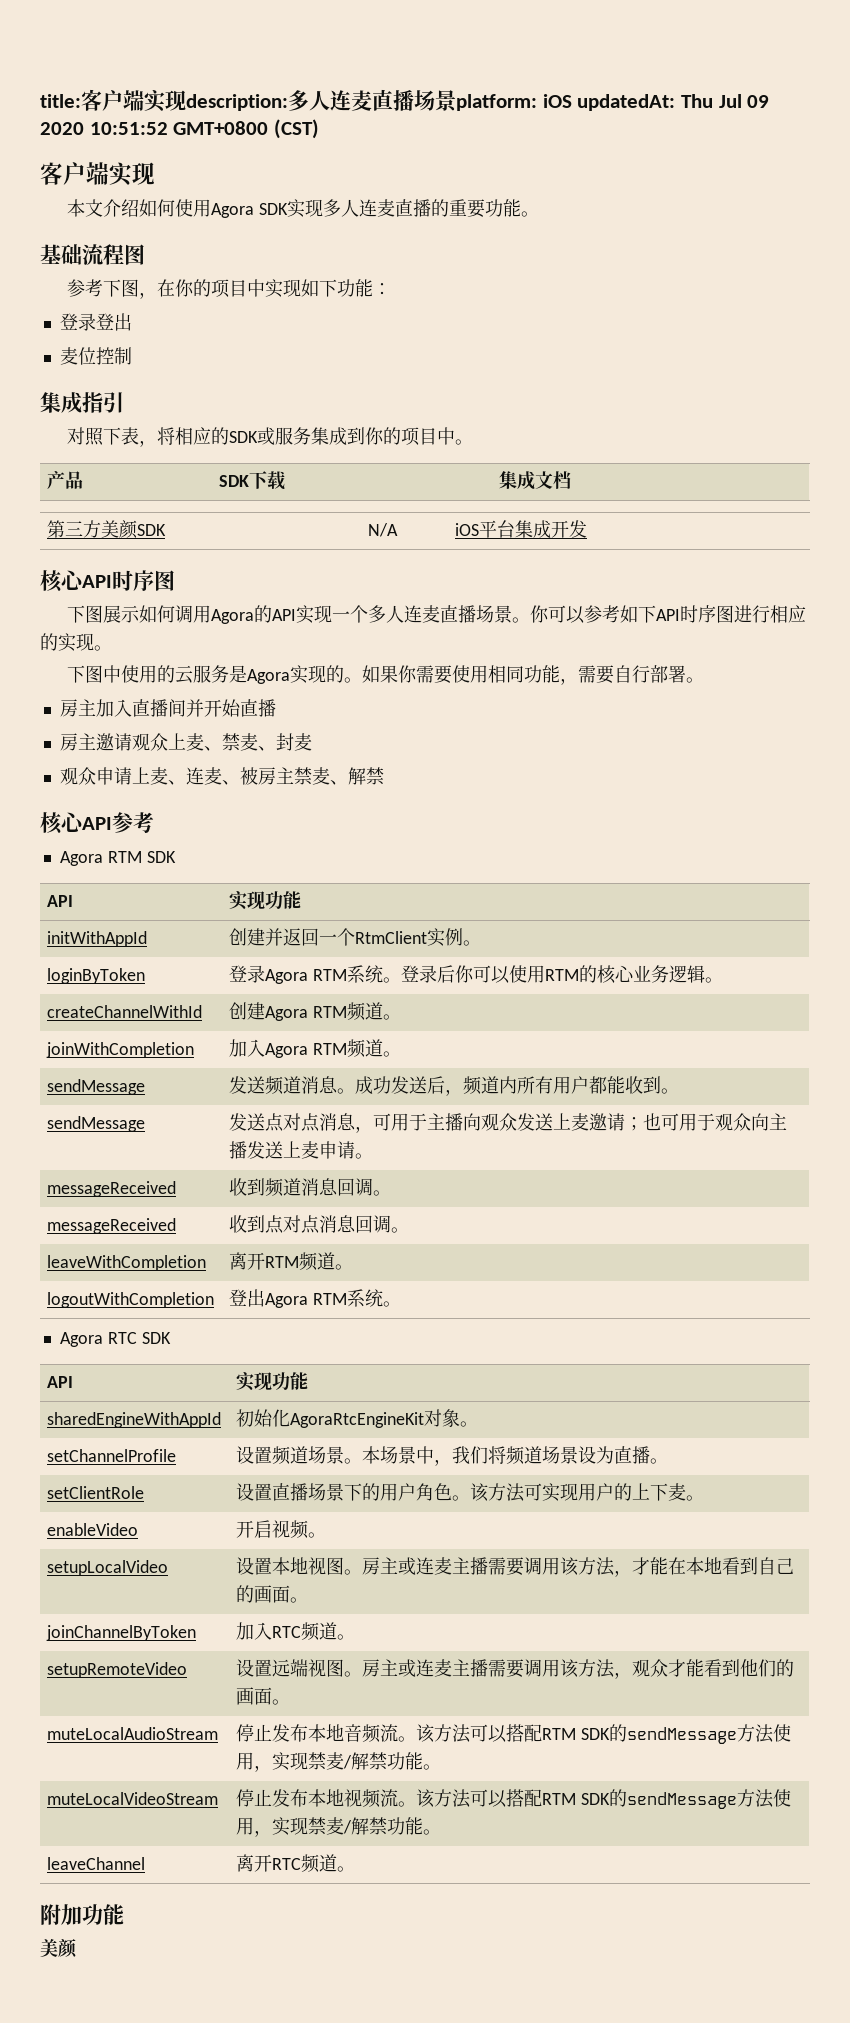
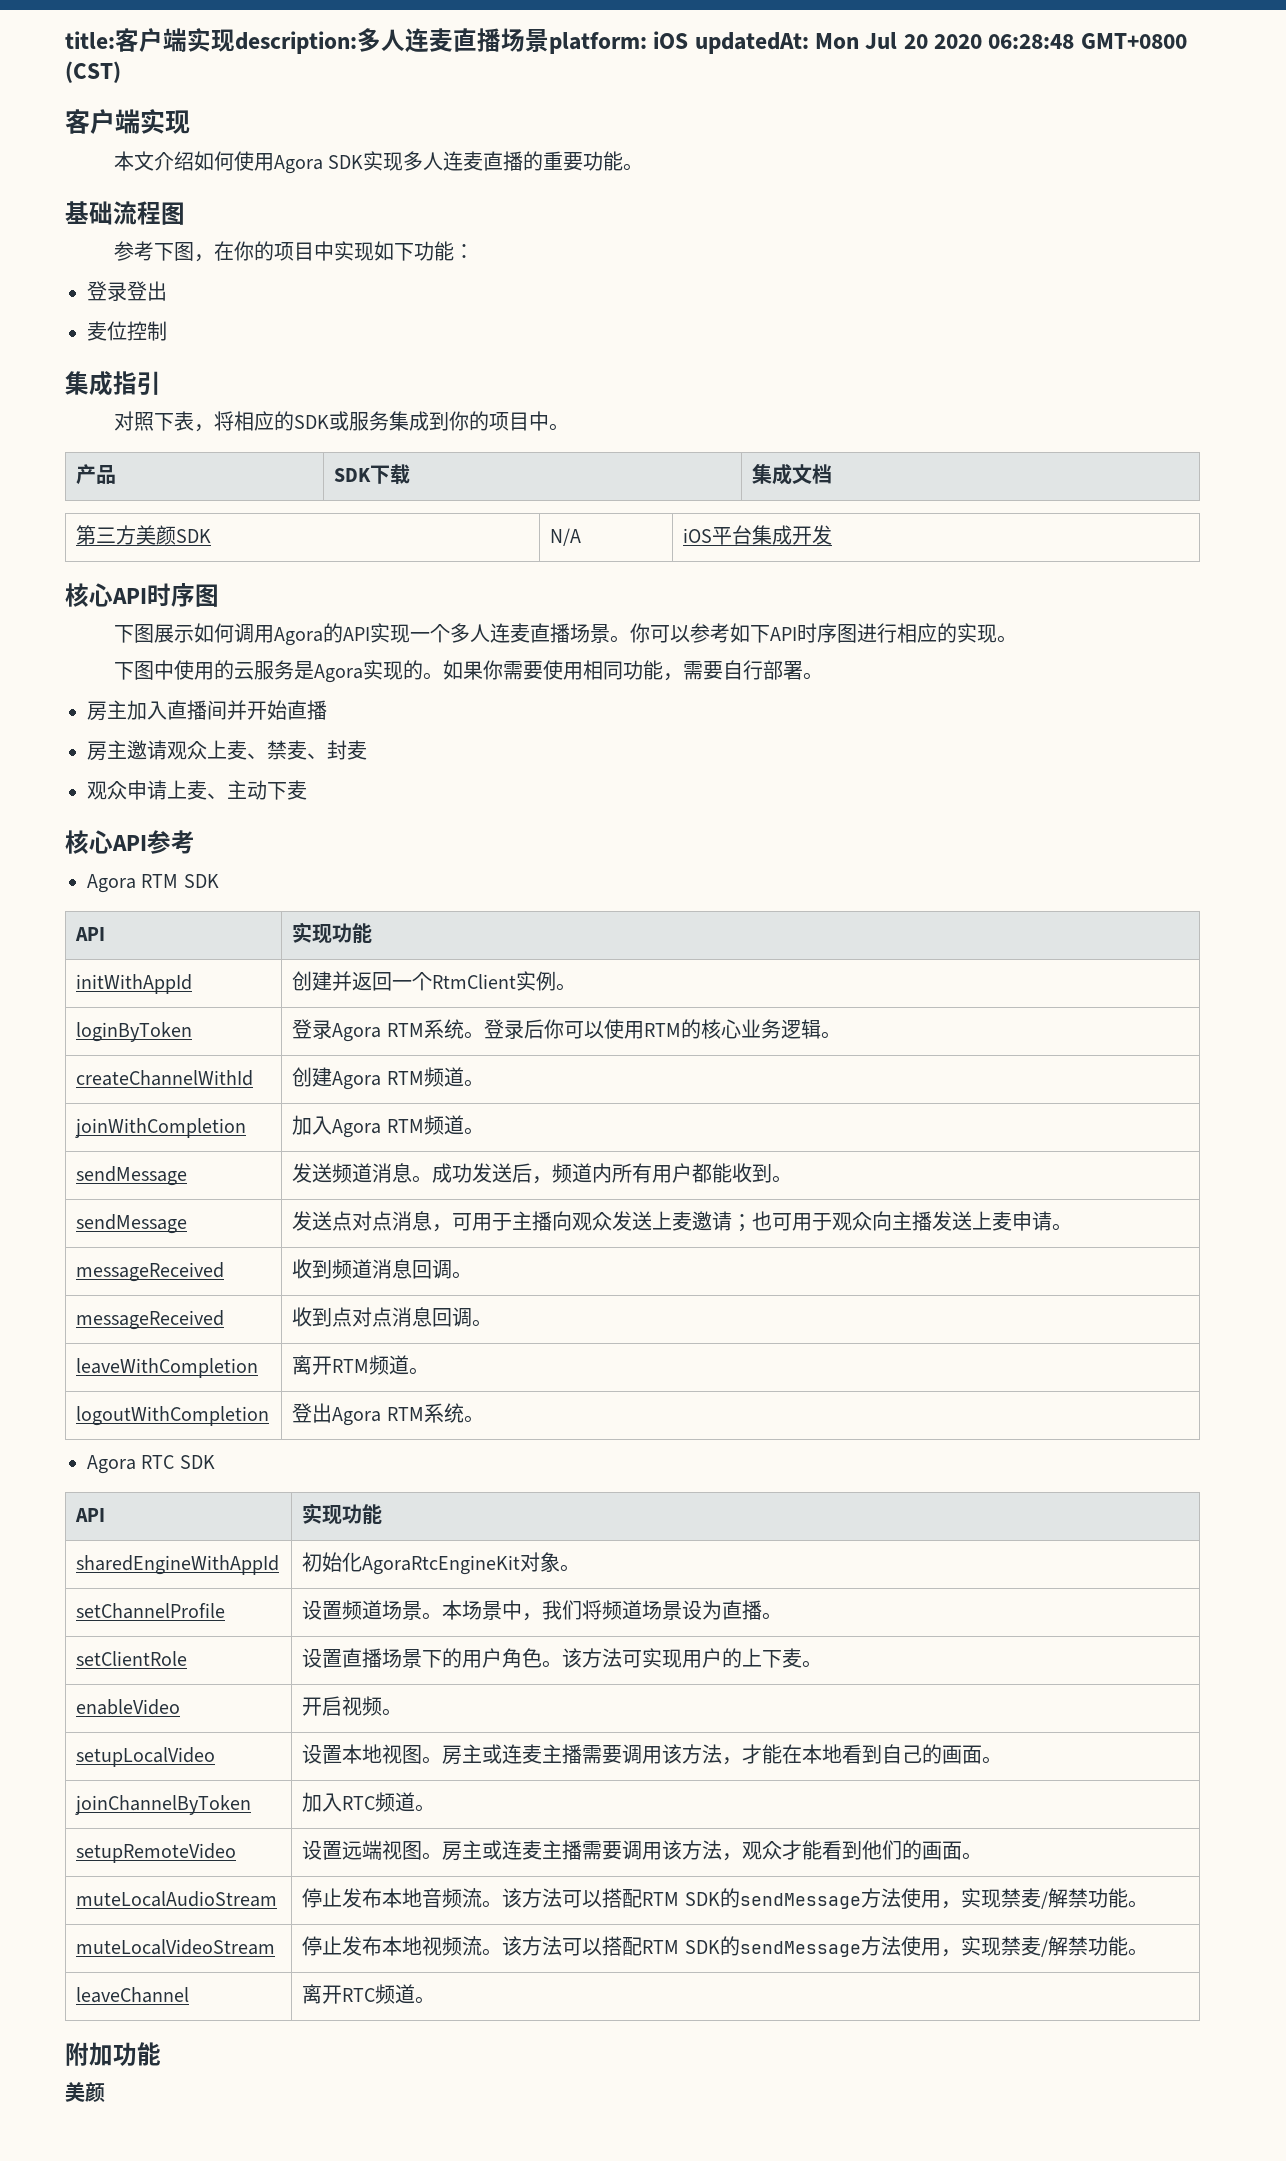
[681,94,770,108] [40,122,168,135] Thu Jul 09 2020 10:51:52 -> [815,32,1075,49] Mon Jul 20 2020 06:28:48
[185,767,384,785] 连麦、被房主禁麦、解禁 -> [227,780,307,800] 主动下麦

